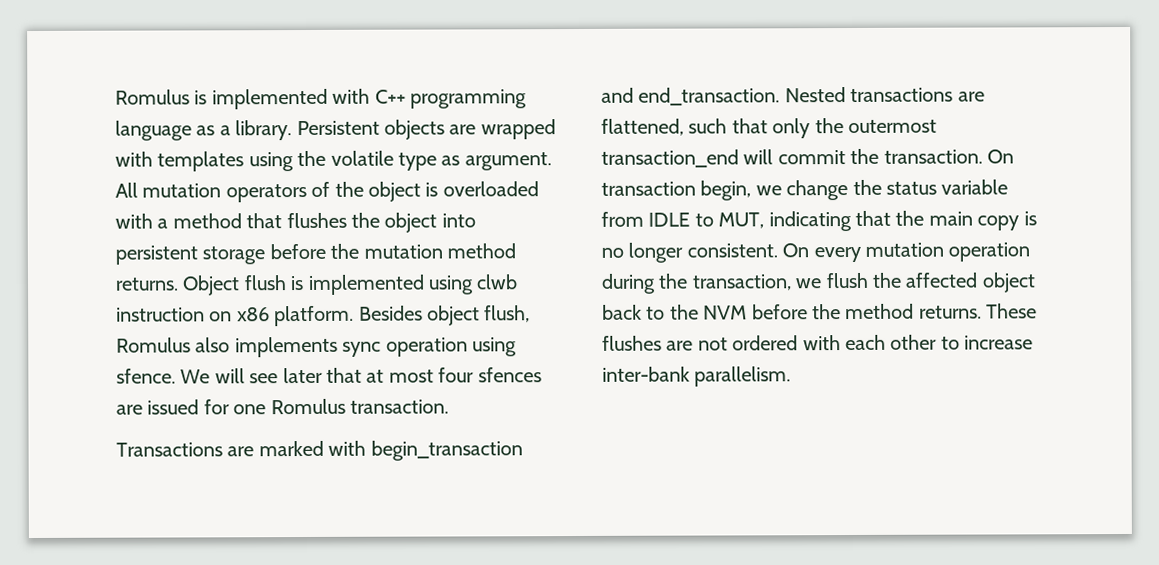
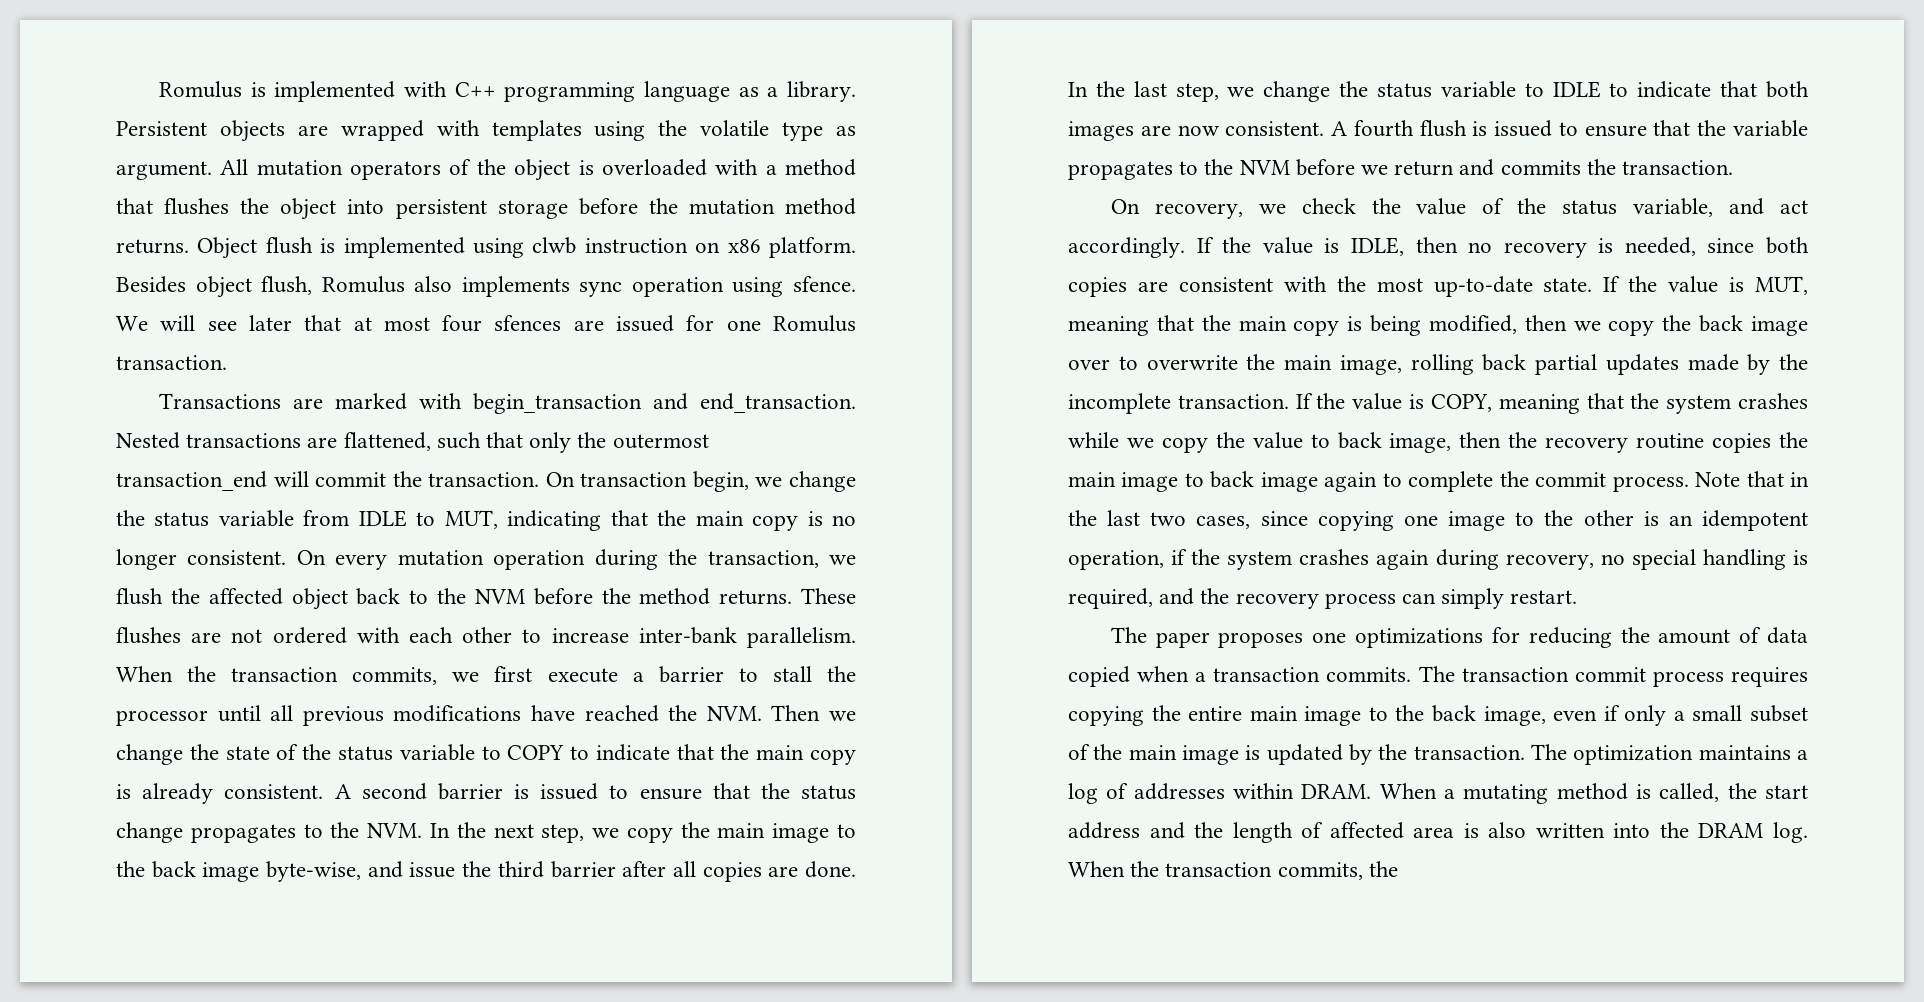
(792, 376) none -> [116,666,856,685] [116,705,857,726] [116,744,857,765] [116,783,856,804] [116,822,857,843] [116,861,856,882] [1068,81,1809,102] [1068,120,1808,141] [1068,159,1734,180] [1110,198,1808,219] [1068,237,1809,258] [1068,276,1808,297] [1068,315,1808,336] [1068,354,1808,375] [1068,393,1808,414] [1068,432,1808,453] [1068,471,1809,492] [1068,510,1808,531] [1068,549,1808,570] [1068,588,1578,609] [1110,627,1808,648] [1068,666,1808,687] [1068,705,1808,726] [1068,744,1808,765] [1068,783,1808,804] [1068,822,1808,843] [1068,861,1398,880] When the transaction commits, we first execute a barrier to stall the processor until all previous modifications have reached the NVM. Then we change the state of the status variable to COPY to indicate that the main copy is already consistent. A second barrier is issued to ensure that the status change propagates to the NVM. In the next step, we copy the main image to the back image byte-wise, and issue the third barrier after all copies are done. In the last step, we change the status variable to IDLE to indicate that both images are now consistent. A fourth flush is issued to ensure that the variable propagates to the NVM before we return and commits the transaction. // On recovery, we check the value of the status variable, and act accordingly. If the value is IDLE, then no recovery is needed, since both copies are consistent with the most up-to-date state. If the value is MUT, meaning that the main copy is being modified, then we copy the back image over to overwrite the main image, rolling back partial updates made by the incomplete transaction. If the value is COPY, meaning that the system crashes while we copy the value to back image, then the recovery routine copies the main image to back image again to complete the commit process. Note that in the last two cases, since copying one image to the other is an idempotent operation, if the system crashes again during recovery, no special handling is required, and the recovery process can simply restart. // The paper proposes one optimizations for reducing the amount of data copied when a transaction commits. The transaction commit process requires copying the entire main image to the back image, even if only a small subset of the main image is updated by the transaction. The optimization maintains a log of addresses within DRAM. When a mutating method is called, the start address and the length of affected area is also written into the DRAM log. When the transaction commits, the

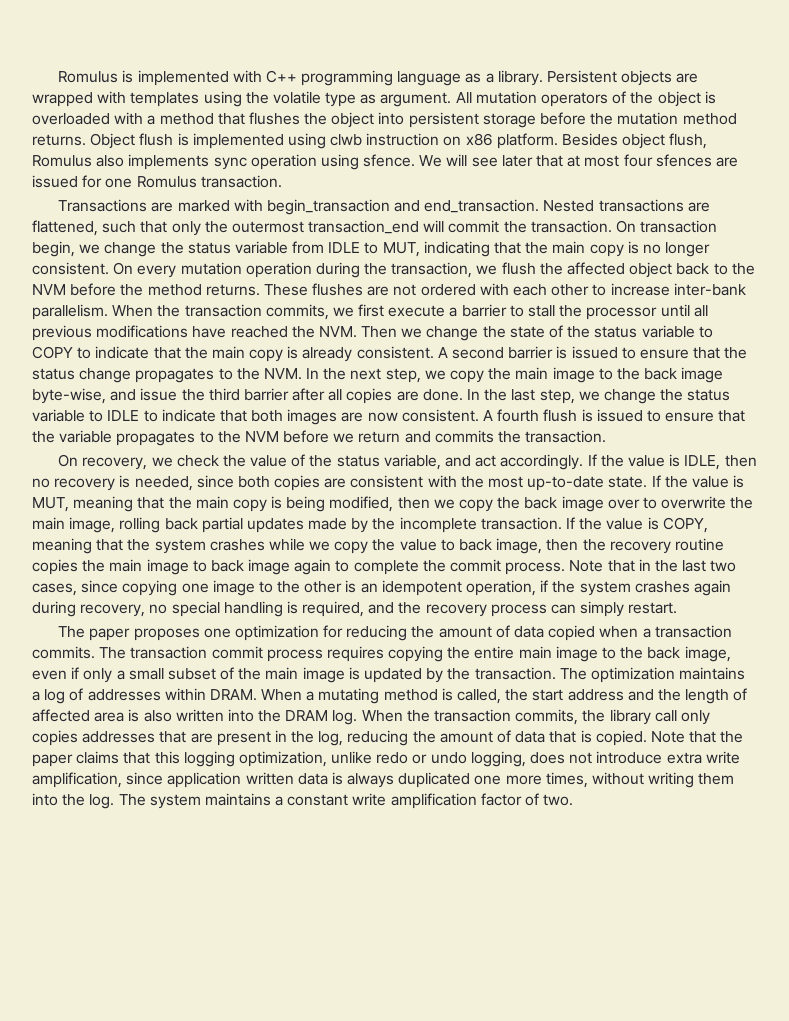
[1355,628,1484,648] optimizations -> [234,625,319,641] optimization
(1398, 869) none -> [609,709,710,725] [32,730,744,746] [32,751,740,767] [32,772,735,788] [32,793,574,809] library call only copies addresses that are present in the log, reducing the amount of data that is copied. Note that the paper claims that this logging optimization, unlike redo or undo logging, does not introduce extra write amplification, since application written data is always duplicated one more times, without writing them into the log. The system maintains a constant write amplification factor of two.

